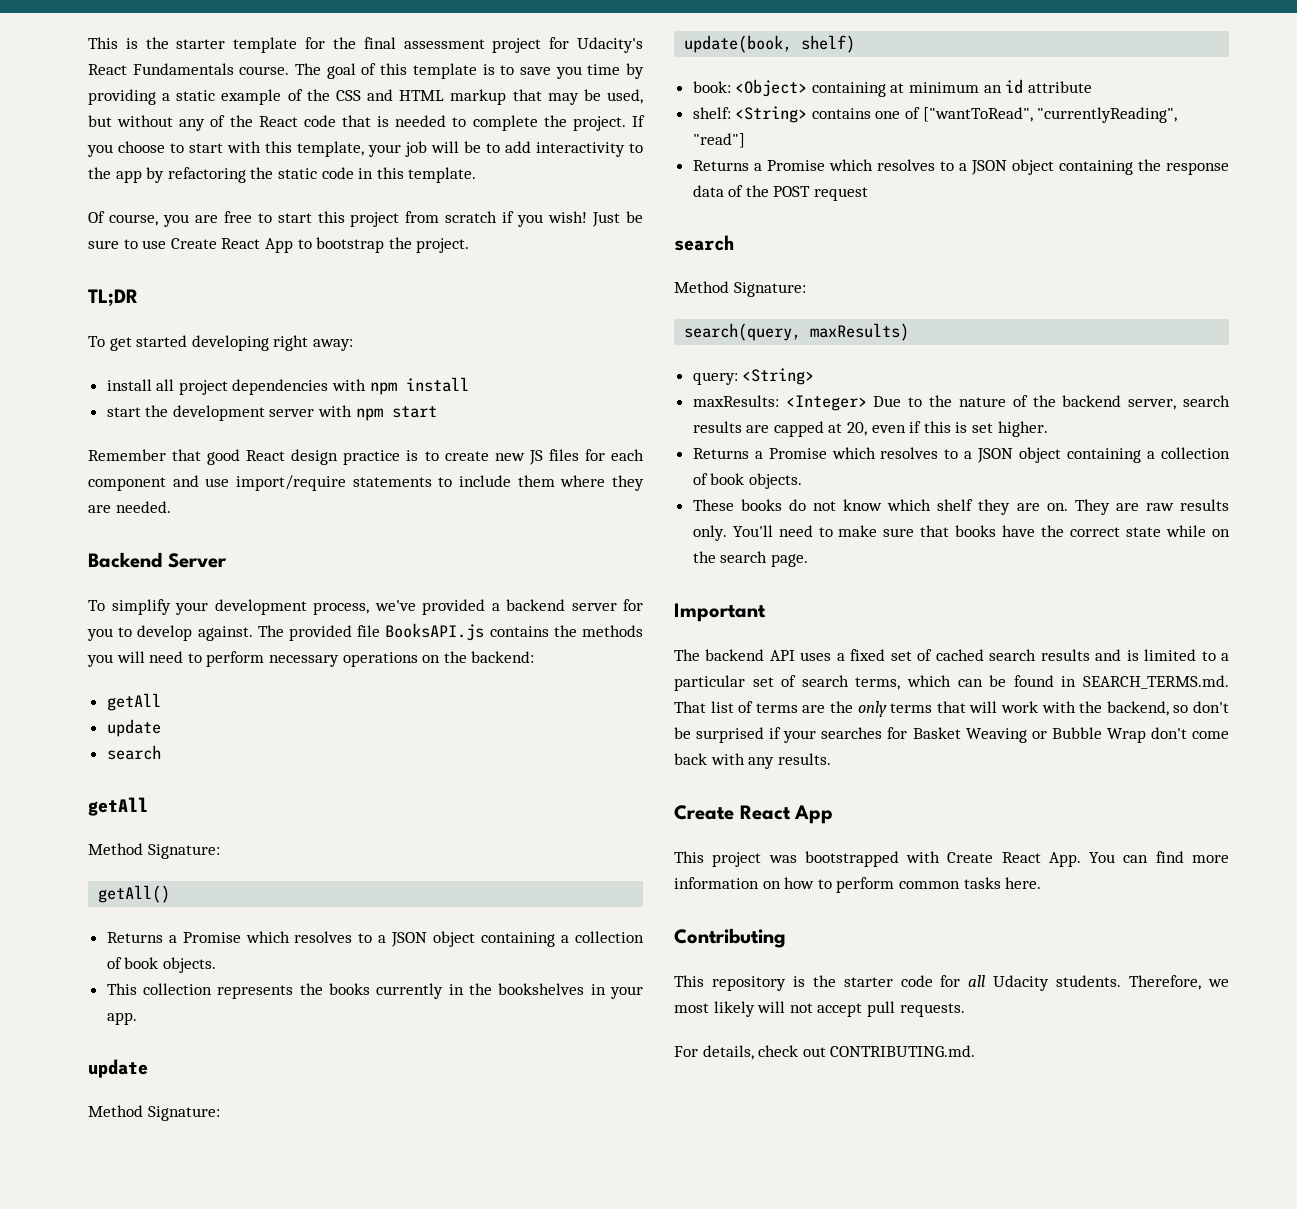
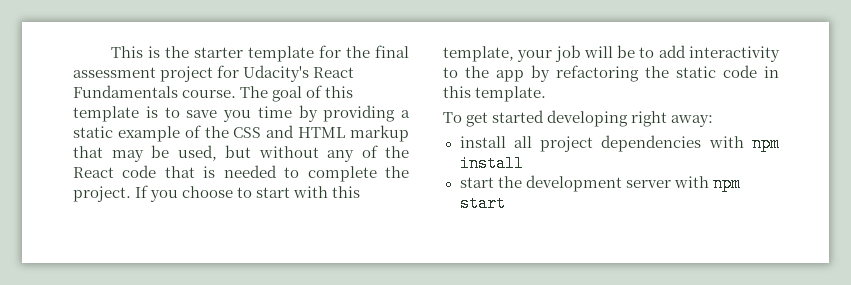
[88,211,643,227] [88,237,470,253] [88,289,138,307] // Of course, you are free to start this project from scratch if you wish! Just be sure to use Create React App to bootstrap the project. // TL;DR -> (547, 94) none
[88,449,645,465] [88,475,645,491] [88,501,171,513] [88,552,227,568] [88,599,643,615] [87,623,643,641] [87,651,535,667] [106,693,161,711] [106,719,161,737] [106,745,161,760] [88,797,148,816] [88,843,220,859] [98,885,171,903] [106,931,644,947] [106,957,216,973] [106,983,643,999] [106,1012,137,1025] [88,1059,148,1078] [88,1105,220,1121] [684,35,856,53] [692,79,1092,97] [692,106,1178,123] [692,133,745,148] [692,159,1229,175] [692,185,869,201] [674,235,734,251] [674,281,806,297] [684,323,910,341] [692,368,815,385] [692,395,1230,411] [692,421,1048,437] [692,447,1230,463] [692,473,802,489] [692,499,1229,515] [692,525,1230,541] [692,551,808,567] [674,603,766,622] [674,649,1229,661] [674,675,1229,691] [674,701,1229,717] [674,727,1229,743] [674,753,831,769] [674,805,834,824] [674,851,1229,867] [674,877,1042,893] [674,928,786,948] [674,975,1229,991] [674,1001,965,1017] [674,1045,976,1060] // Remember that good React design practice is to create new JS files for each component and use import/require statements to include them where they are needed. // Backend Server // To simplify your development process, we've provided a backend server for you to develop against. The provided file BooksAPI.js contains the methods you will need to perform necessary operations on the backend: // getAll // update // search // getAll // Method Signature: // getAll() // Returns a Promise which resolves to a JSON object containing a collection of book objects. // This collection represents the books currently in the bookshelves in your app. // update // Method Signature: // update(book, shelf) // book: <Object> containing at minimum an id attribute // shelf: <String> contains one of ["wantToRead", "currentlyReading", "read"] // Returns a Promise which resolves to a JSON object containing the response data of the POST request // search // Method Signature: // search(query, maxResults) // query: <String> // maxResults: <Integer> Due to the nature of the backend server, search results are capped at 20, even if this is set higher. // Returns a Promise which resolves to a JSON object containing a collection of book objects. // These books do not know which shelf they are on. They are raw results only. You'll need to make sure that books have the correct state while on the search page. // Important // The backend API uses a fixed set of cached search results and is limited to a particular set of search terms, which can be found in SEARCH_TERMS.md. That list of terms are the only terms that will work with the backend, so don't be surprised if your searches for Basket Weaving or Bubble Wrap don't come back with any results. // Create React App // This project was bootstrapped with Create React App. You can find more information on how to perform common tasks here. // Contributing // This repository is the starter code for all Udacity students. Therefore, we most likely will not accept pull requests. // For details, check out CONTRIBUTING.md. -> (506, 203) none

